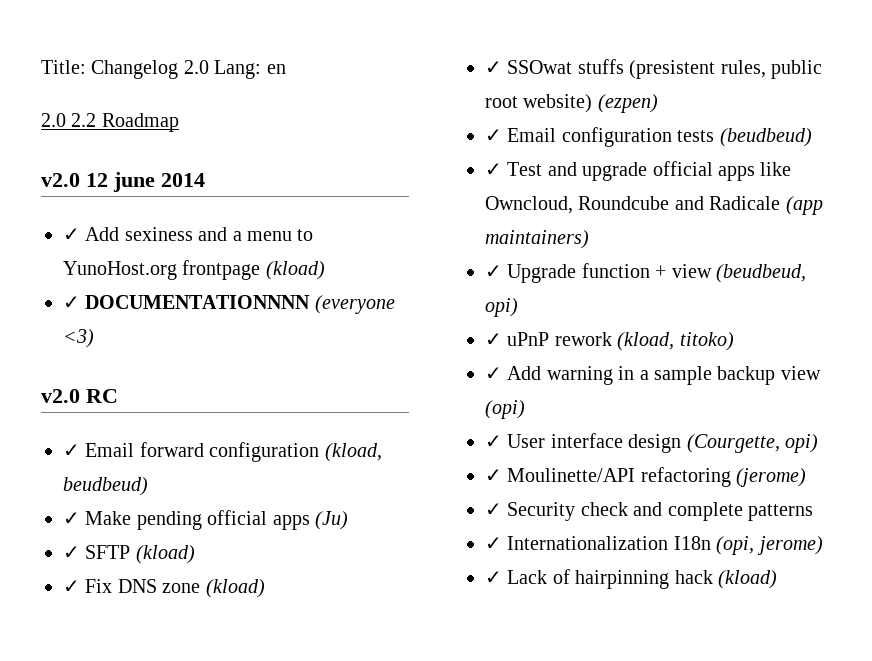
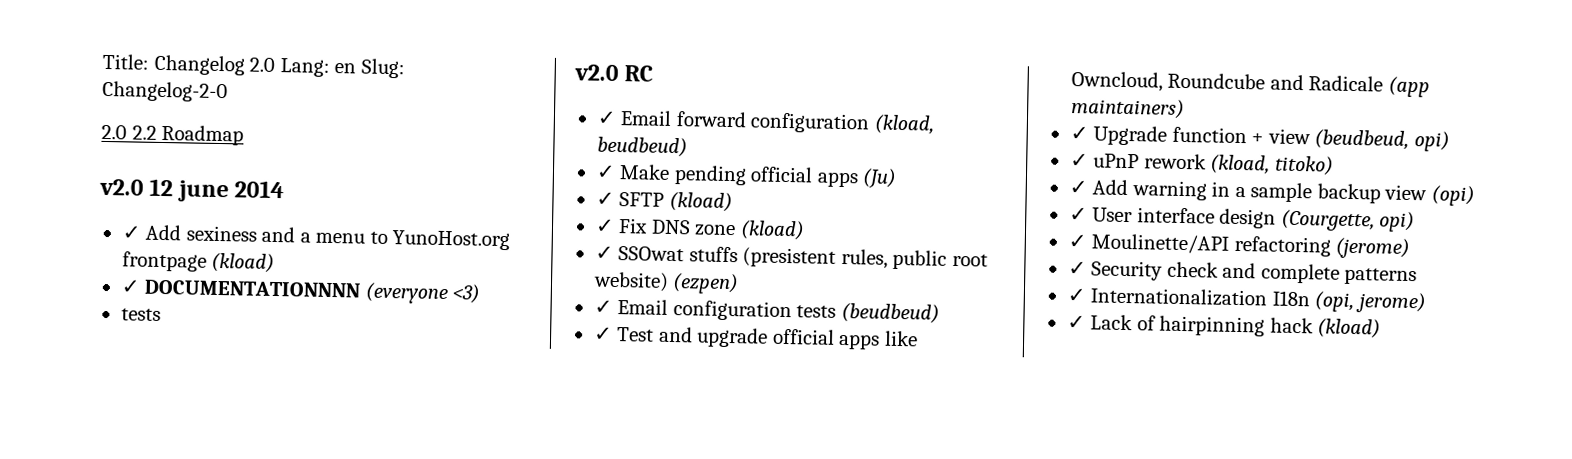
(286, 69) none -> [360,58,405,79] [102,80,228,103] Slug: Changelog-2-0
(94, 338) none -> [120,308,161,321] // tests

